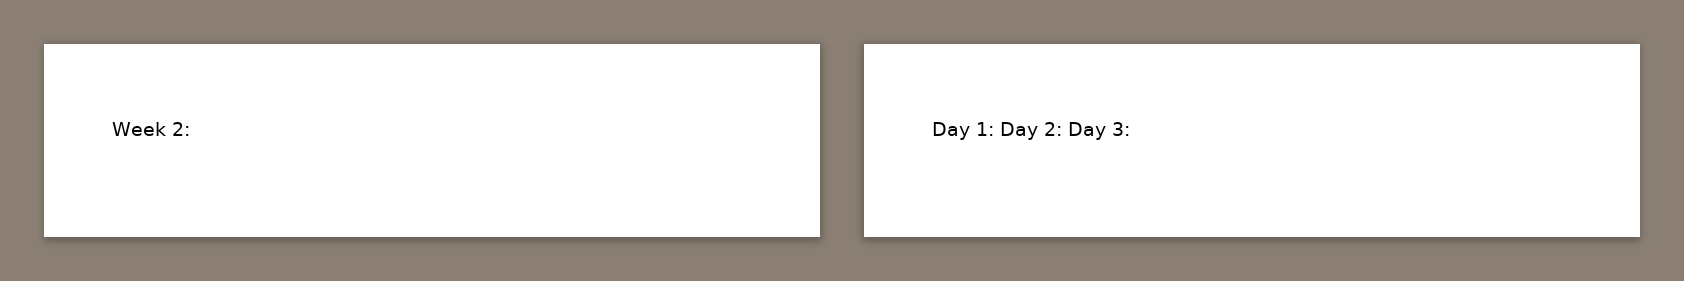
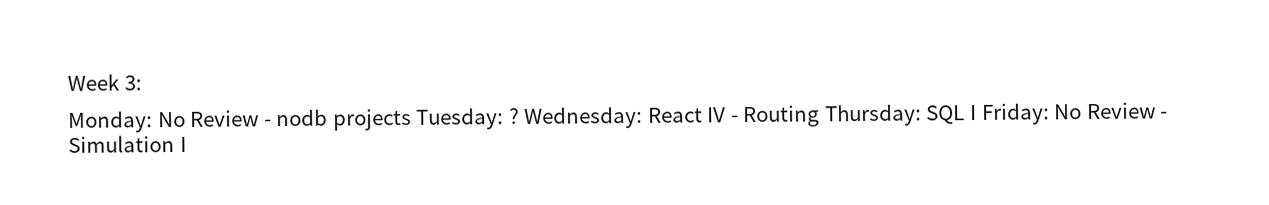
[171,122,190,136] [932,122,1130,140] 2: // Day 1: Day 2: Day 3: -> [123,75,142,91] [68,102,1169,133] [68,135,187,153] 3: // Monday: No Review - nodb projects Tuesday: ? Wednesday: React IV - Routing Thursday: SQL I Friday: No Review - Simulation I

